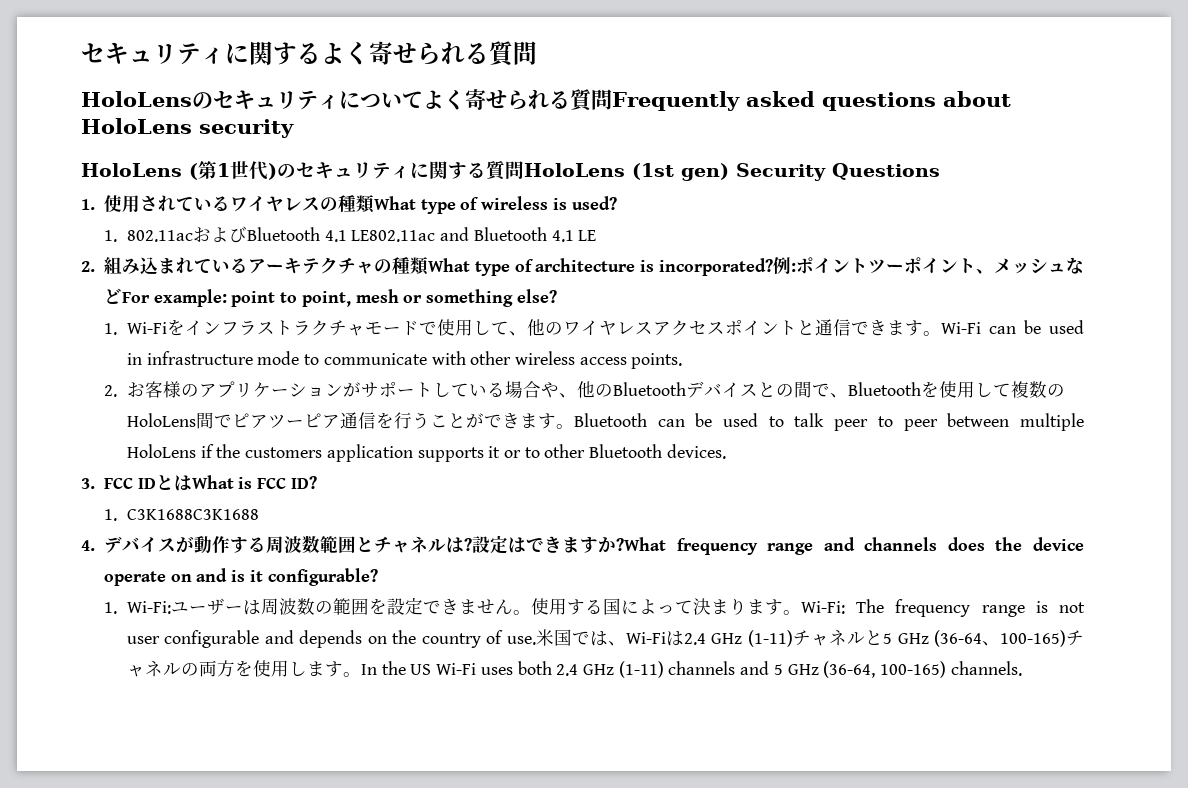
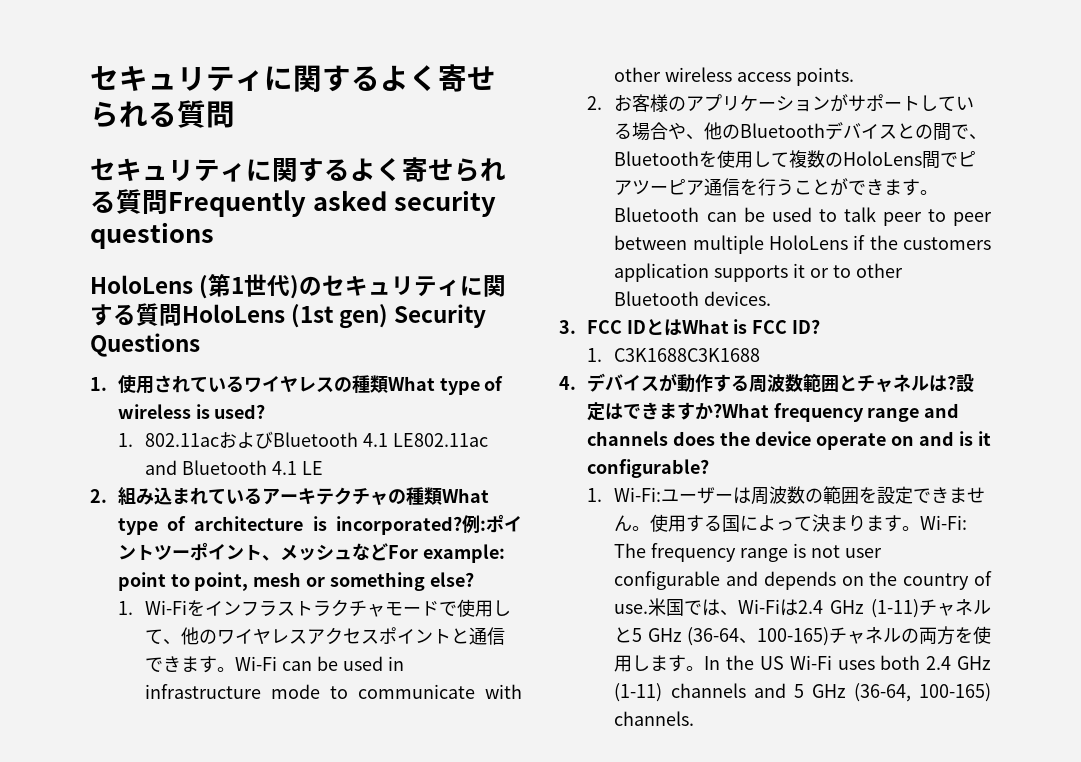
[81,90,423,110] HoloLensのセキュリティについて -> [90,158,350,182] セキュリティに関する
(815, 99) none -> [393,190,496,217] security
[943,91,1011,107] [81,118,294,138] about HoloLens security -> (214, 235) none

